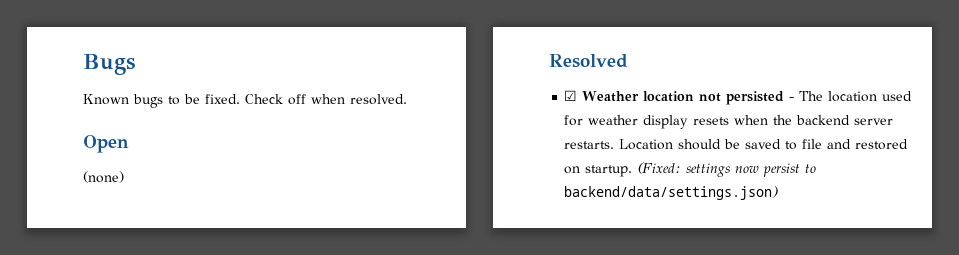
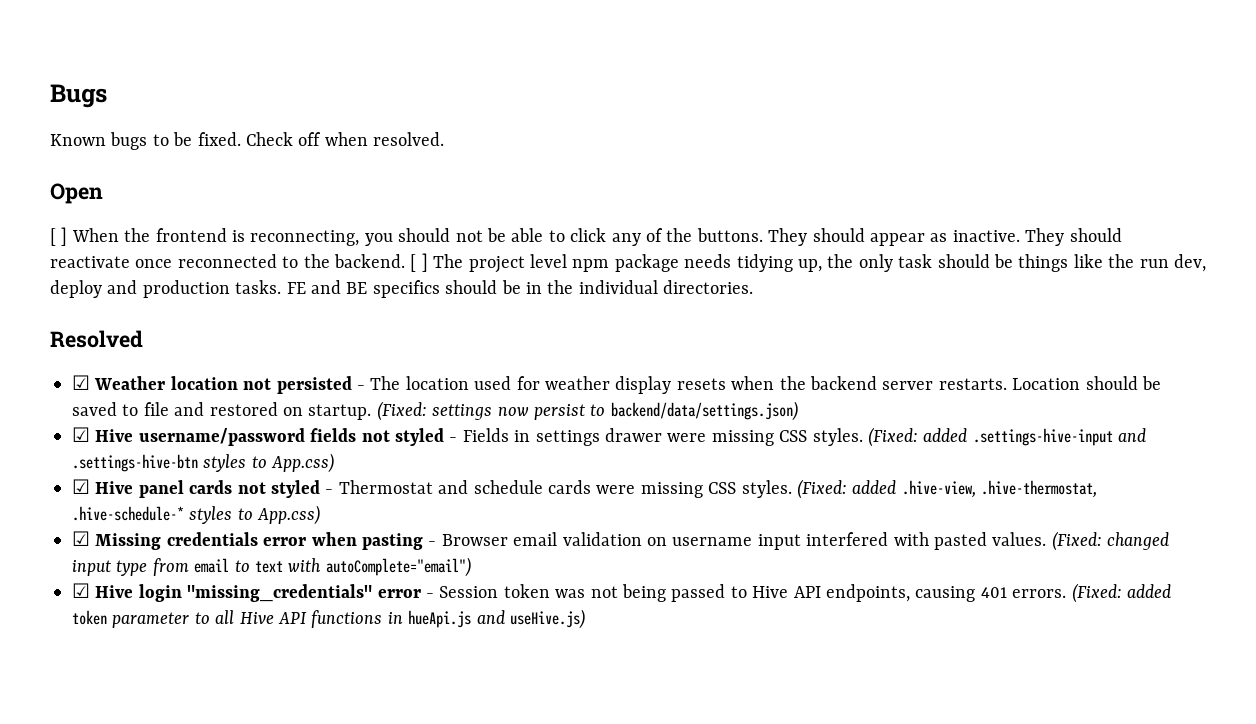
[83,171,124,183] (none) -> [50,227,1122,246] [50,253,1206,273] [50,280,754,298] [ ] When the frontend is reconnecting, you should not be able to click any of the buttons. They should appear as inactive. They should reactivate once reconnected to the backend. [ ] The project level npm package needs tidying up, the only task should be things like the run dev, deploy and production tasks. FE and BE specifics should be in the individual directories.
(779, 193) none -> [72,427,1147,447] [72,453,335,473] [72,479,1098,499] [72,505,321,525] [72,531,1170,551] [72,557,471,577] [72,583,1171,603] [72,609,585,629] // ☑ Hive username/password fields not styled - Fields in settings drawer were missing CSS styles. (Fixed: added .settings-hive-input and .settings-hive-btn styles to App.css) // ☑ Hive panel cards not styled - Thermostat and schedule cards were missing CSS styles. (Fixed: added .hive-view, .hive-thermostat, .hive-schedule-* styles to App.css) // ☑ Missing credentials error when pasting - Browser email validation on username input interfered with pasted values. (Fixed: changed input type from email to text with autoComplete="email") // ☑ Hive login "missing_credentials" error - Session token was not being passed to Hive API endpoints, causing 401 errors. (Fixed: added token parameter to all Hive API functions in hueApi.js and useHive.js)

